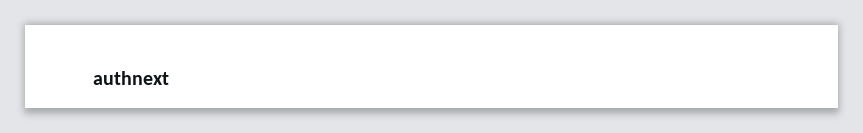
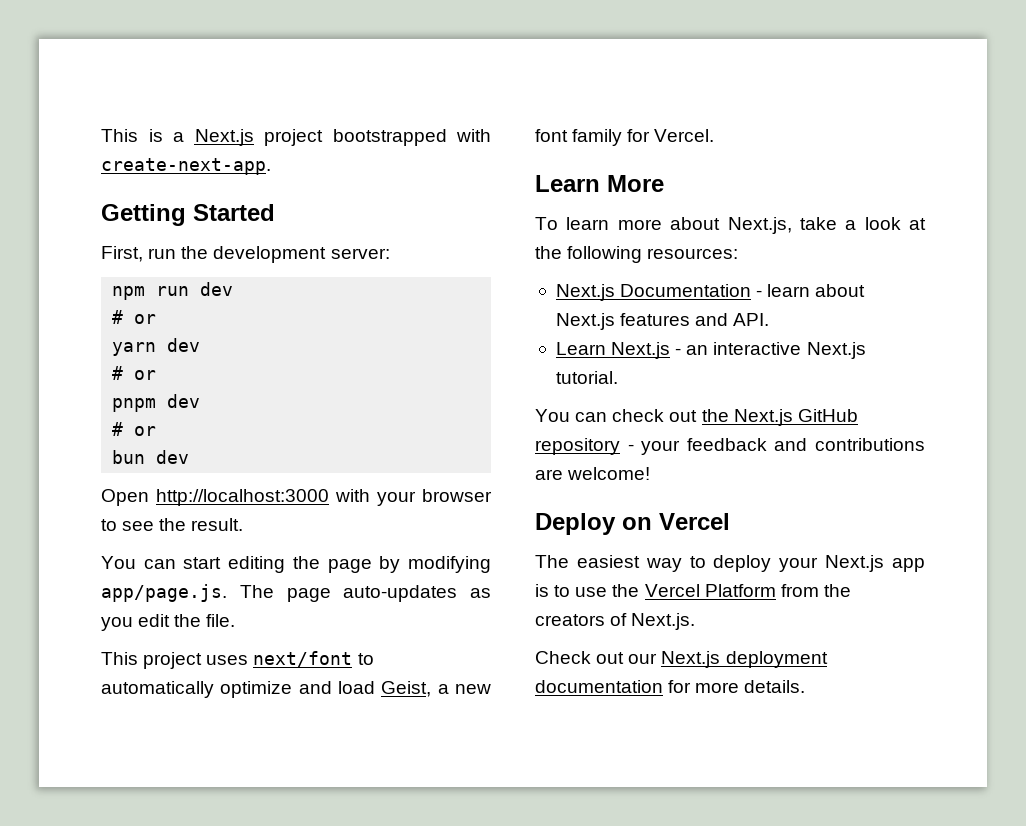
[93,71,169,85] authnext -> [101,129,491,146] [101,158,271,175] [101,204,275,226] [101,246,390,263] [112,282,234,300] [112,310,157,324] [112,338,201,356] [112,366,157,380] [112,394,201,412] [112,422,157,436] [112,450,190,464] [101,489,492,506] [101,518,244,531] [101,556,491,573] [101,584,491,602] [101,614,236,631] [101,651,374,669] [101,681,491,698] [535,129,715,146] [535,175,664,192] [535,217,926,234] [535,246,739,263] [555,284,866,301] [555,313,770,330] [555,342,866,359] [555,371,618,384] [535,409,858,426] [535,438,925,455] [535,467,651,480] [535,513,730,535] [535,555,925,572] [535,584,851,597] [535,613,696,630] [535,651,828,668] [535,680,806,693] This is a Next.js project bootstrapped with create-next-app. // Getting Started // First, run the development server: // npm run dev // # or // yarn dev // # or // pnpm dev // # or // bun dev // Open http://localhost:3000 with your browser to see the result. // You can start editing the page by modifying app/page.js. The page auto-updates as you edit the file. // This project uses next/font to automatically optimize and load Geist, a new font family for Vercel. // Learn More // To learn more about Next.js, take a look at the following resources: // Next.js Documentation - learn about Next.js features and API. // Learn Next.js - an interactive Next.js tutorial. // You can check out the Next.js GitHub repository - your feedback and contributions are welcome! // Deploy on Vercel // The easiest way to deploy your Next.js app is to use the Vercel Platform from the creators of Next.js. // Check out our Next.js deployment documentation for more details.

